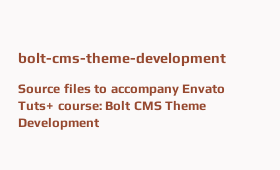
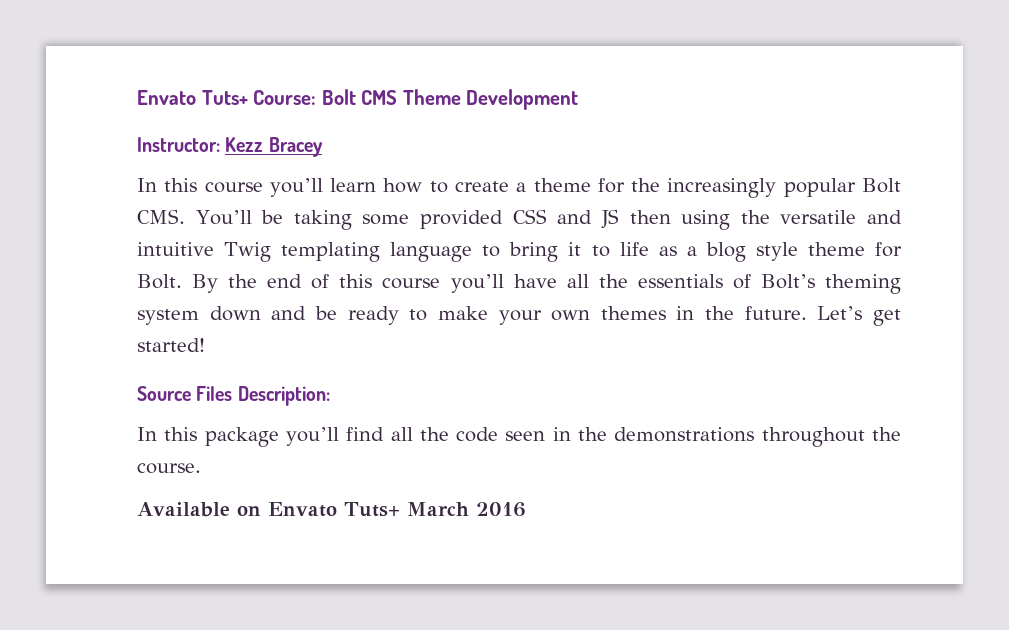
[18,52,226,67] [18,83,226,96] [18,101,102,111] bolt-cms-theme-development // Source files to accompany Envato Tuts+ course: -> [137,90,317,105] Envato Tuts+ Course:
(100, 123) none -> [137,137,323,157] [137,178,902,198] [137,209,903,230] [137,242,902,262] [137,274,901,294] [137,306,901,326] [137,338,205,352] [137,386,330,406] [137,427,901,447] [137,463,201,474] [137,502,526,517] // Instructor: Kezz Bracey // In this course you’ll learn how to create a theme for the increasingly popular Bolt CMS. You’ll be taking some provided CSS and JS then using the versatile and intuitive Twig templating language to bring it to life as a blog style theme for Bolt. By the end of this course you’ll have all the essentials of Bolt’s theming system down and be ready to make your own themes in the future. Let’s get started! // Source Files Description: // In this package you’ll find all the code seen in the demonstrations throughout the course. // Available on Envato Tuts+ March 2016

